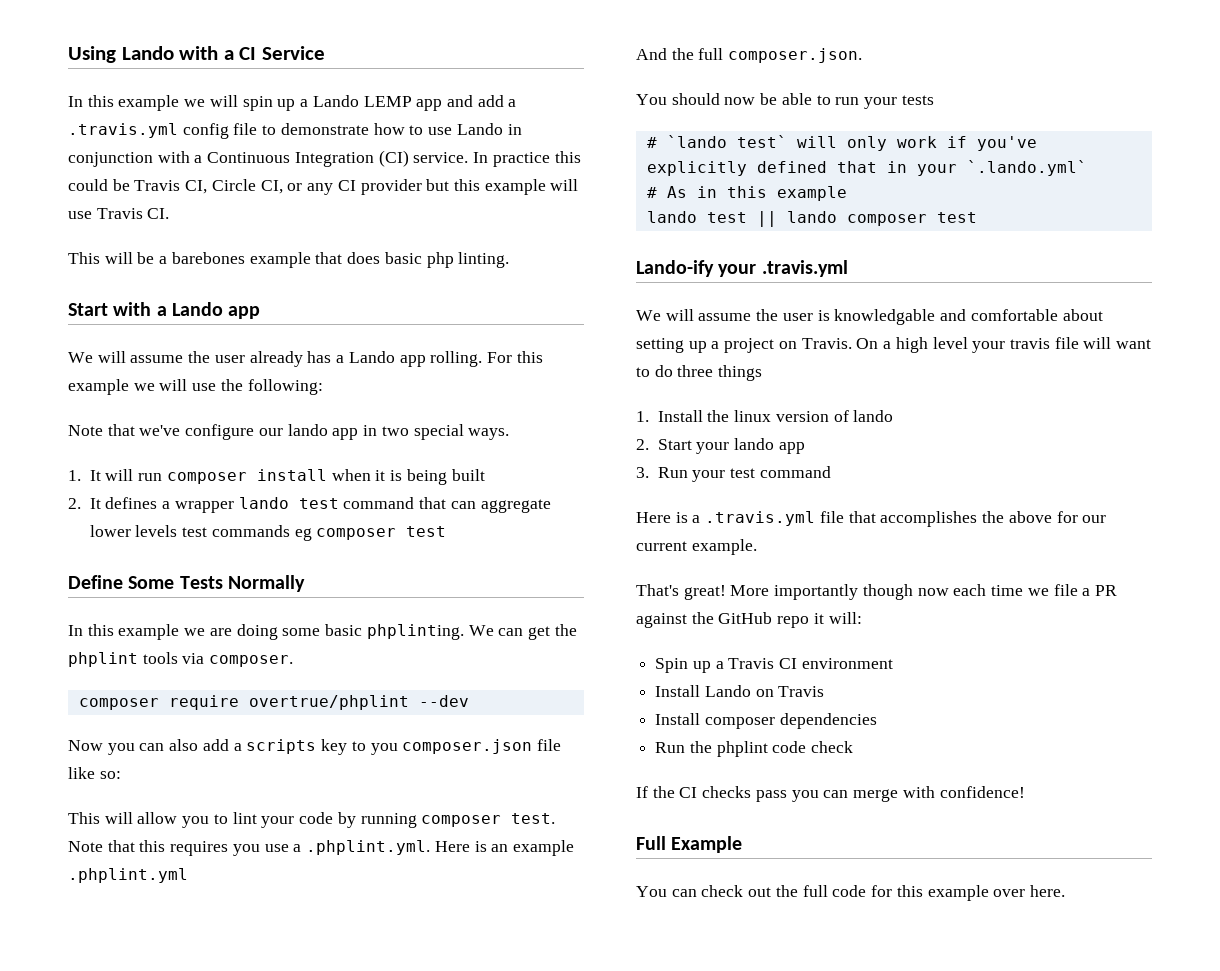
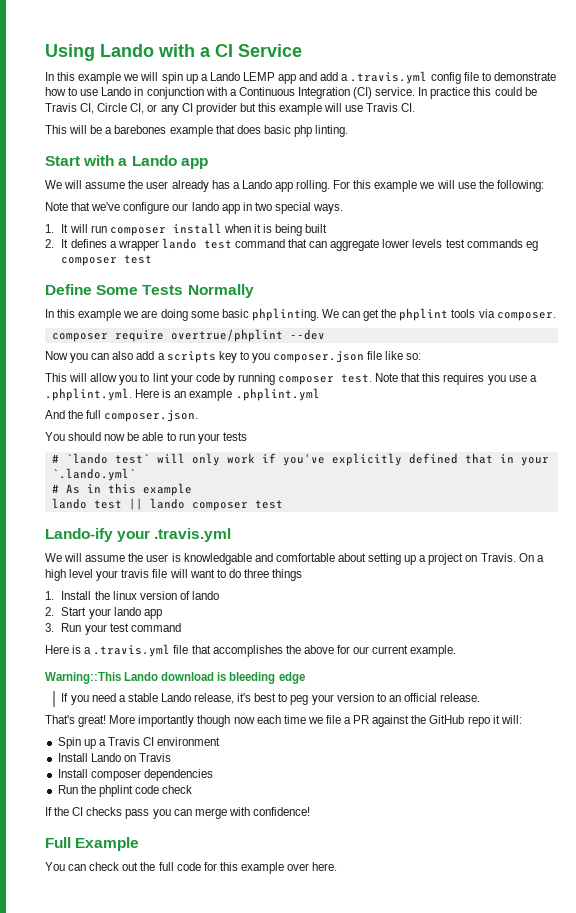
(757, 547) none -> [45,672,305,684] [61,693,481,705] // Warning::This Lando download is bleeding edge // If you need a stable Lando release, it's best to peg your version to an official release.

